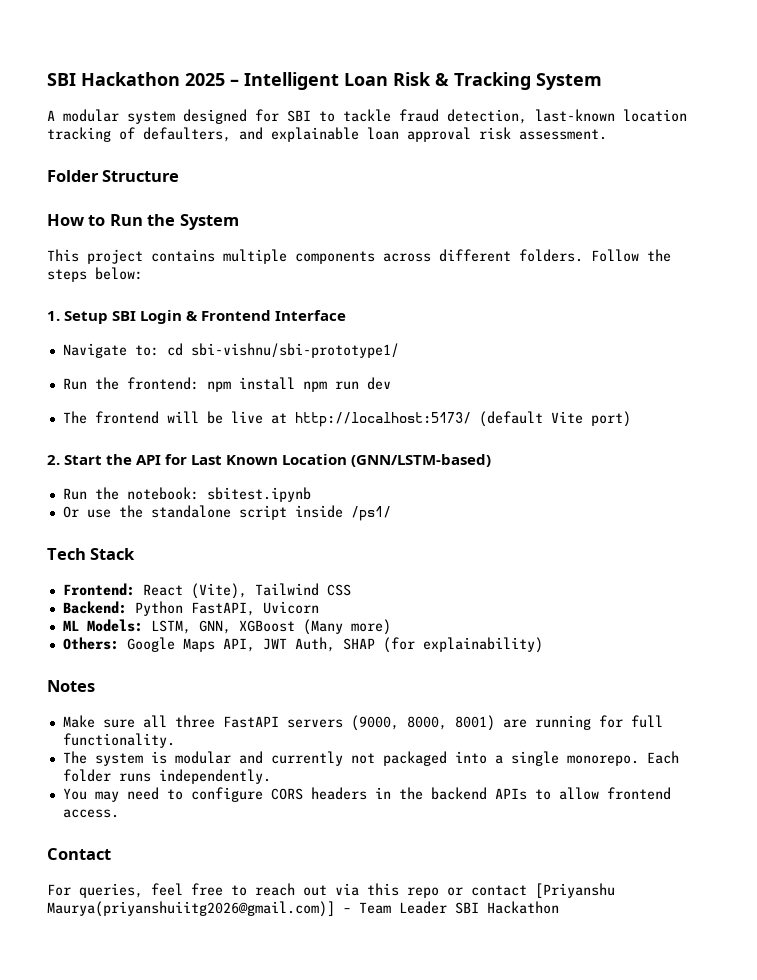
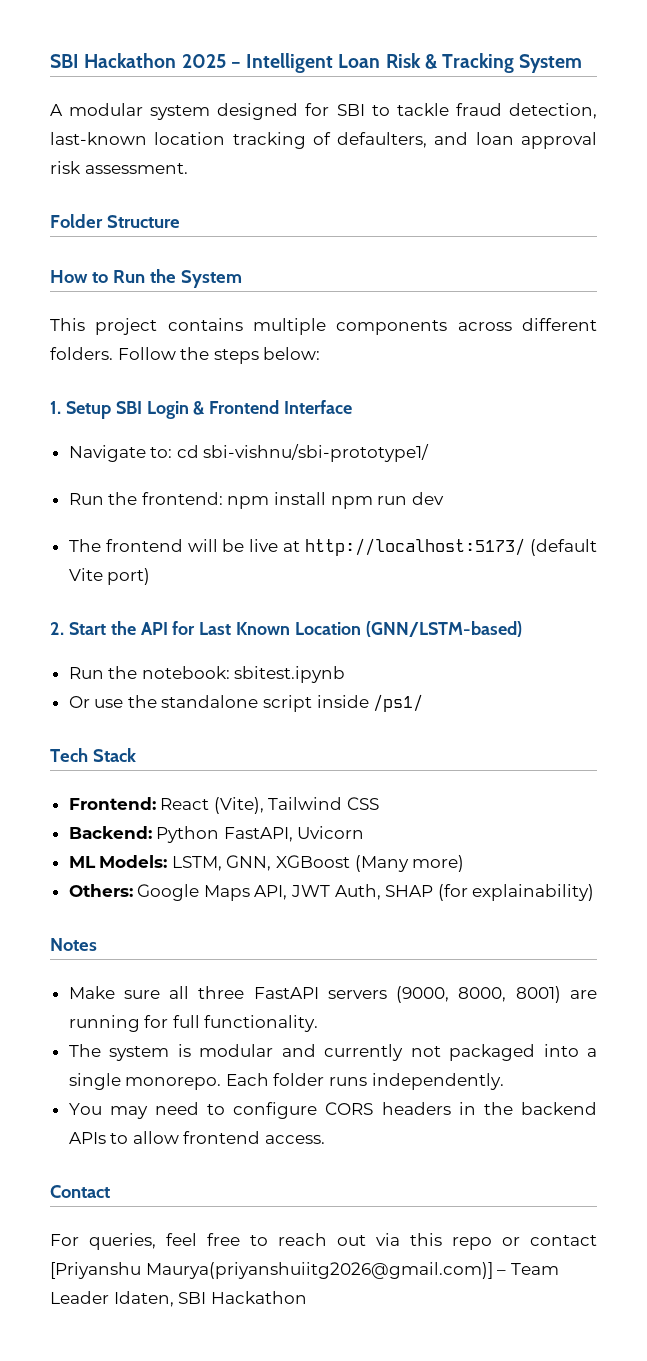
[271,127,359,142] explainable -> (469, 138) none
(447, 907) none -> [113,1291,174,1307] Idaten,

